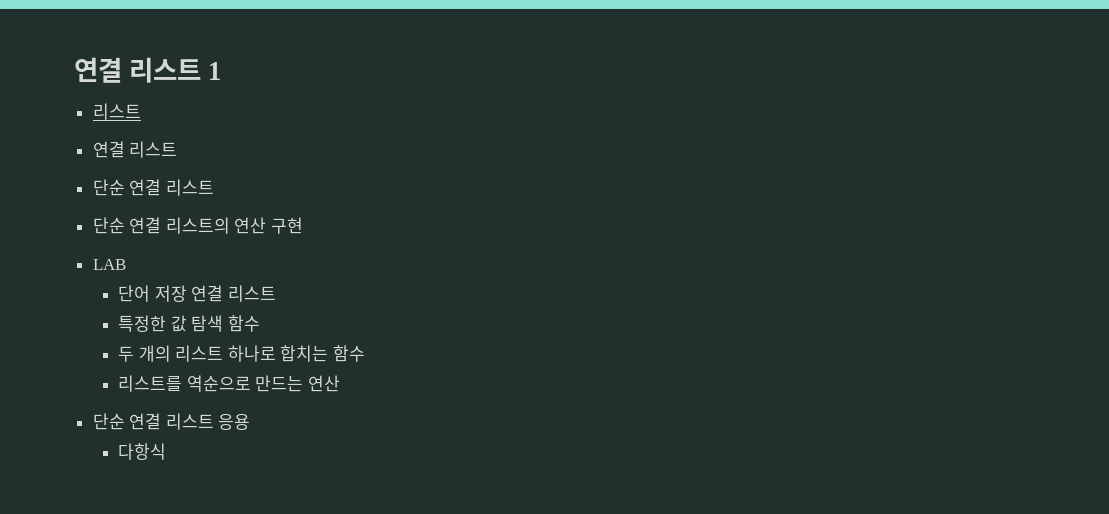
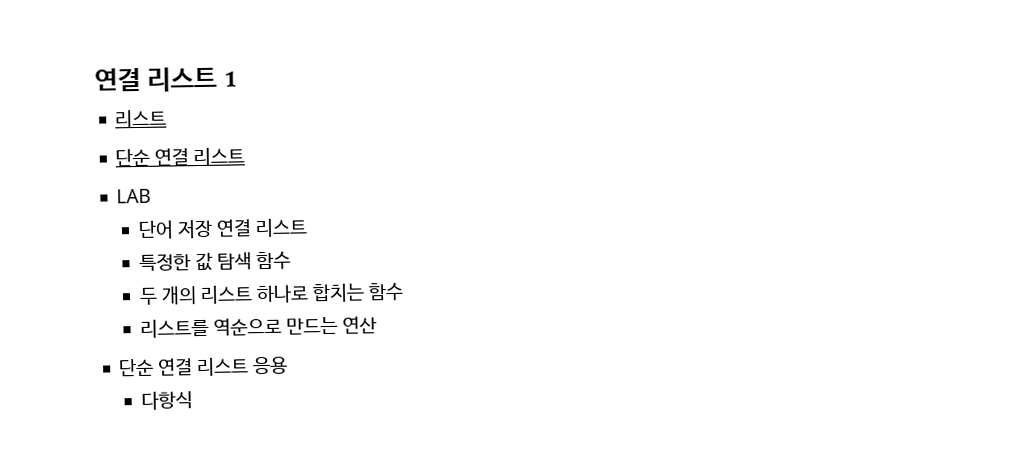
[92,141,178,158] [92,179,214,196] [92,217,304,234] // 연결 리스트 // 단순 연결 리스트 // 단순 연결 리스트의 연산 구현 -> [115,147,246,167] // 단순 연결 리스트

